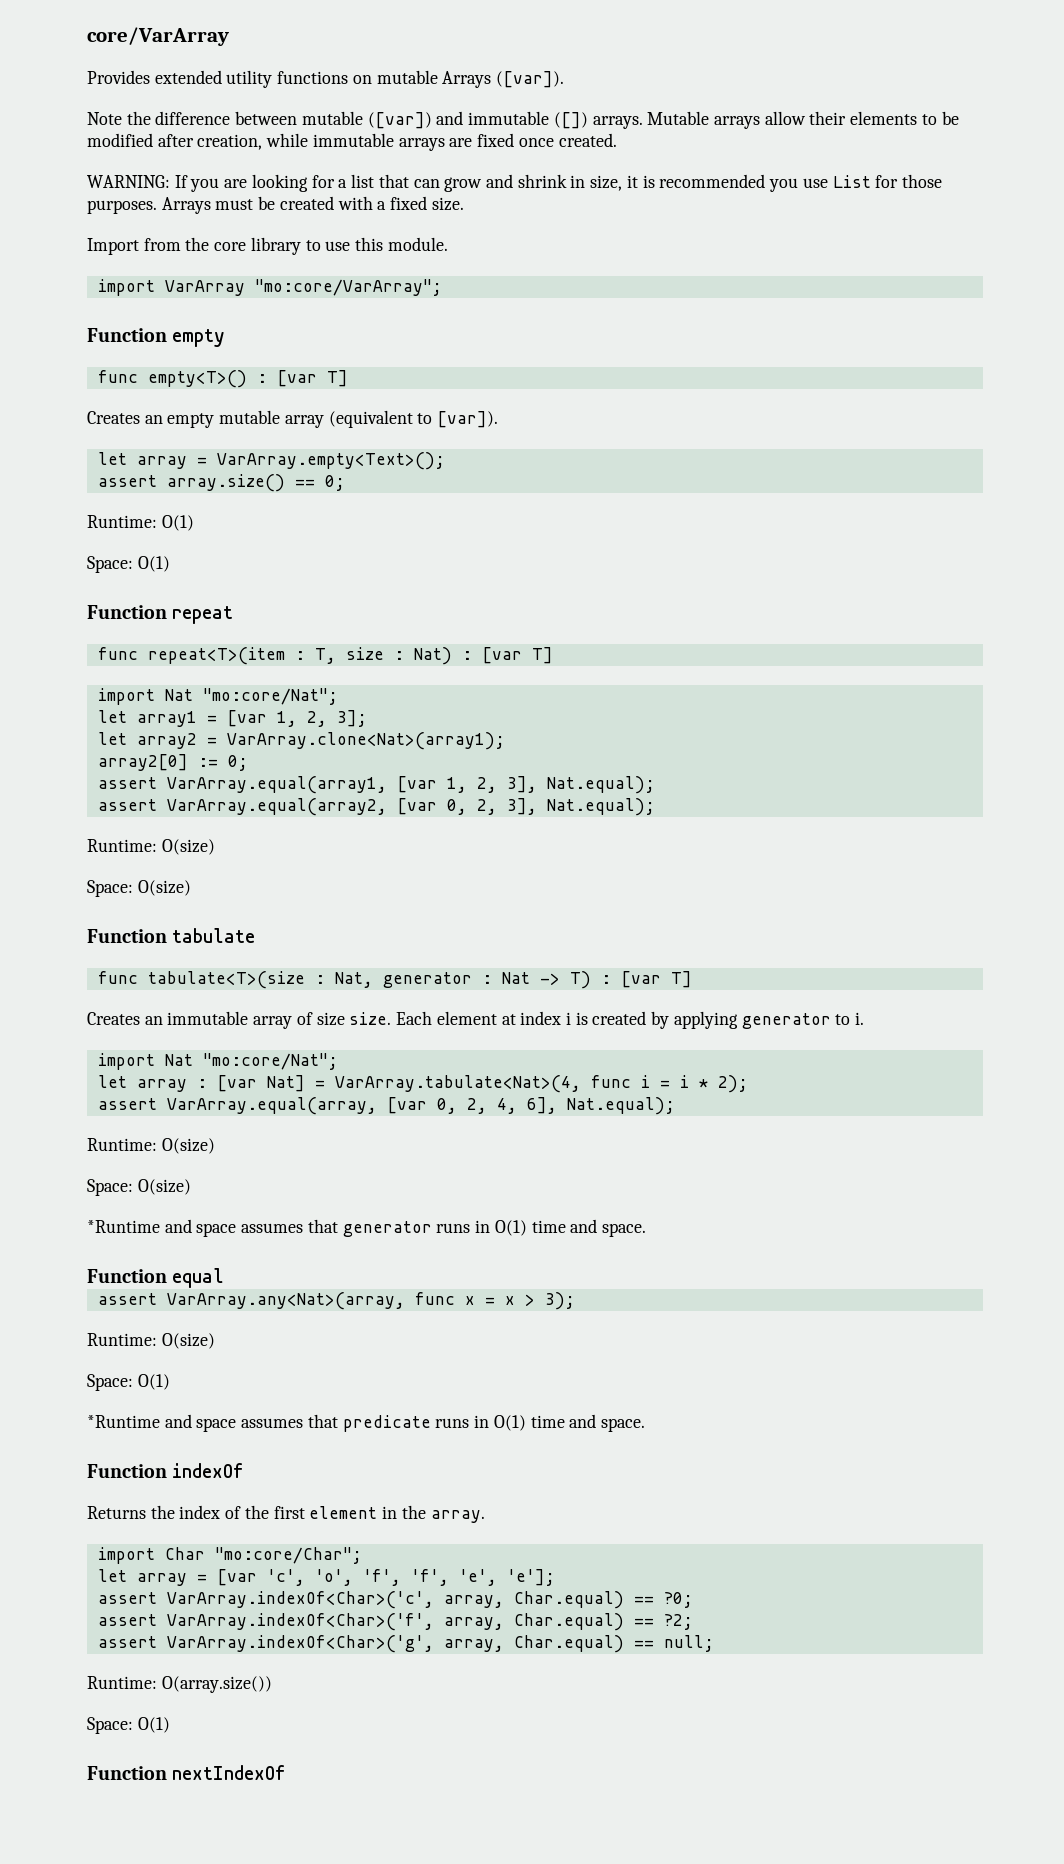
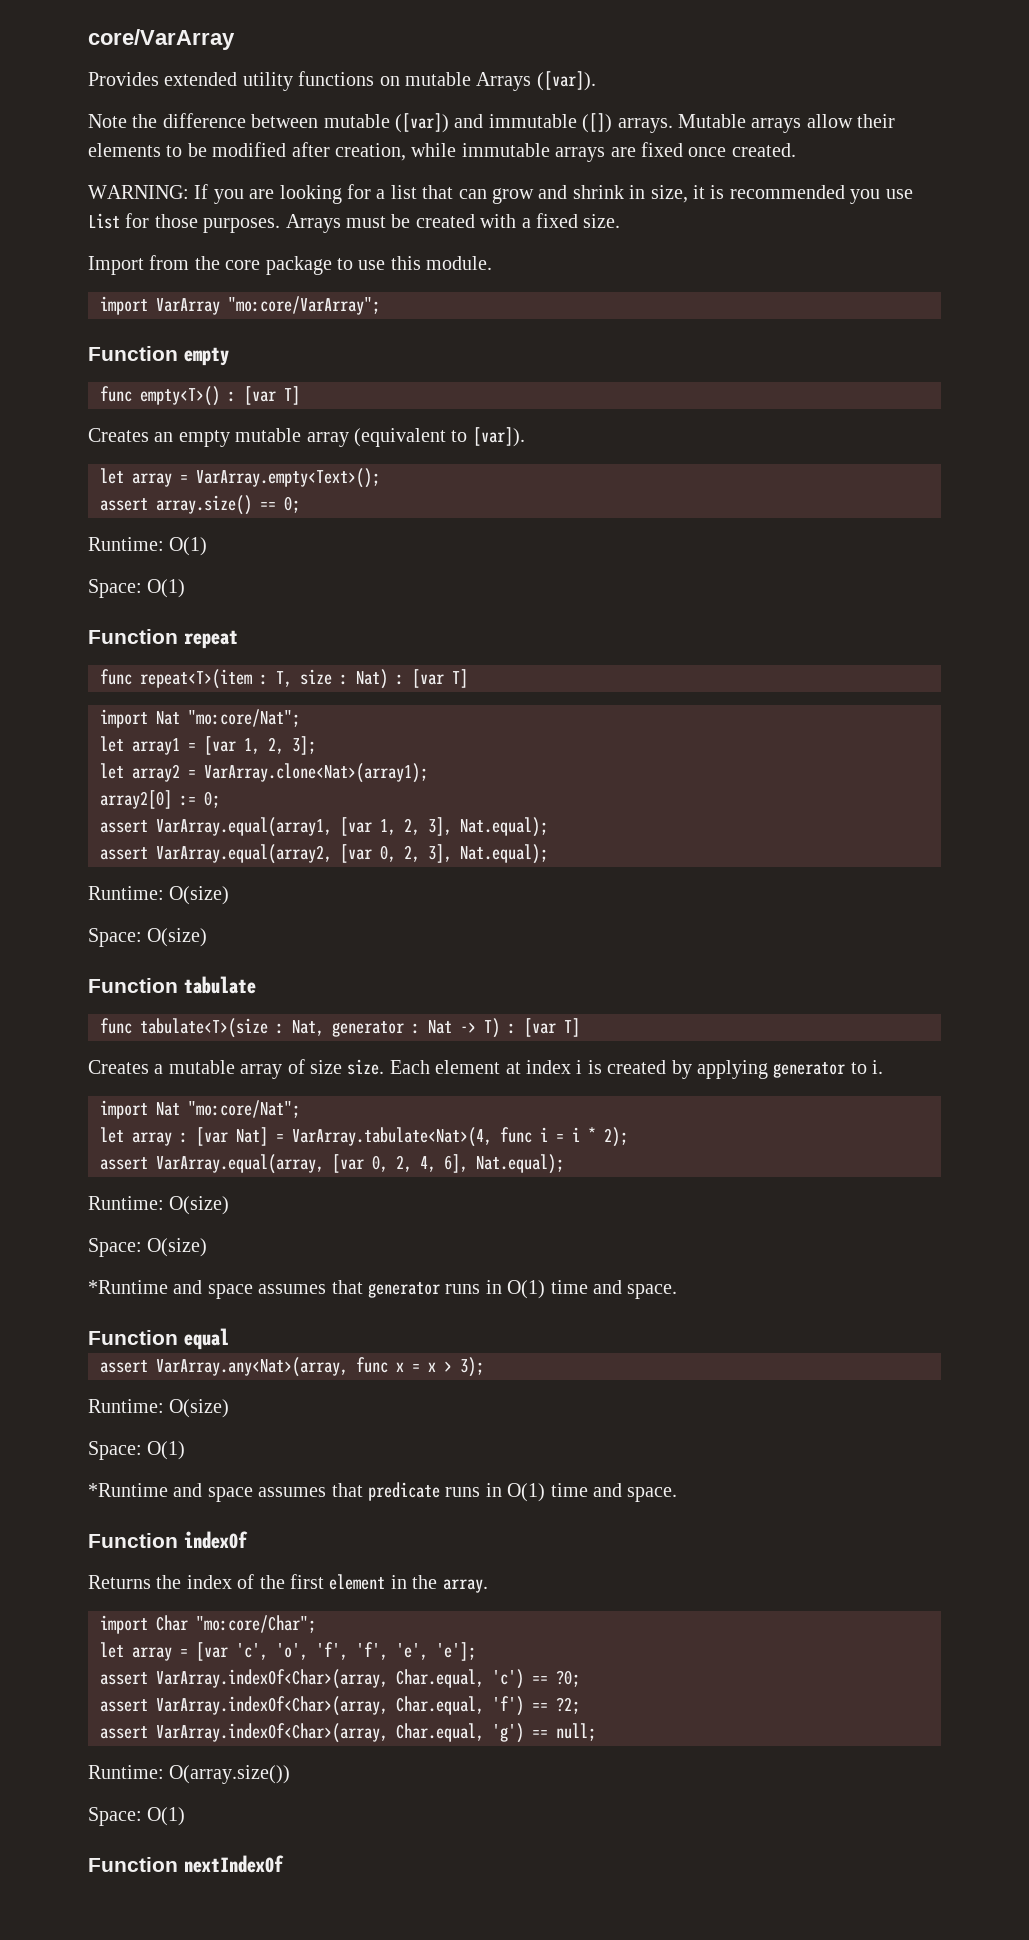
[250,237,301,255] library -> [265,256,332,275] package
[144,1011,249,1025] an immutable -> [154,1060,235,1074] a mutable
[166,1591,624,1609] VarArray.indexOf<Char>('c', array, Char.equal) -> [156,1669,524,1689] VarArray.indexOf<Char>(array, Char.equal, 'c')
[166,1613,624,1631] VarArray.indexOf<Char>('f', array, Char.equal) -> [156,1696,524,1716] VarArray.indexOf<Char>(array, Char.equal, 'f')
[166,1635,624,1653] VarArray.indexOf<Char>('g', array, Char.equal) -> [156,1723,524,1743] VarArray.indexOf<Char>(array, Char.equal, 'g')

